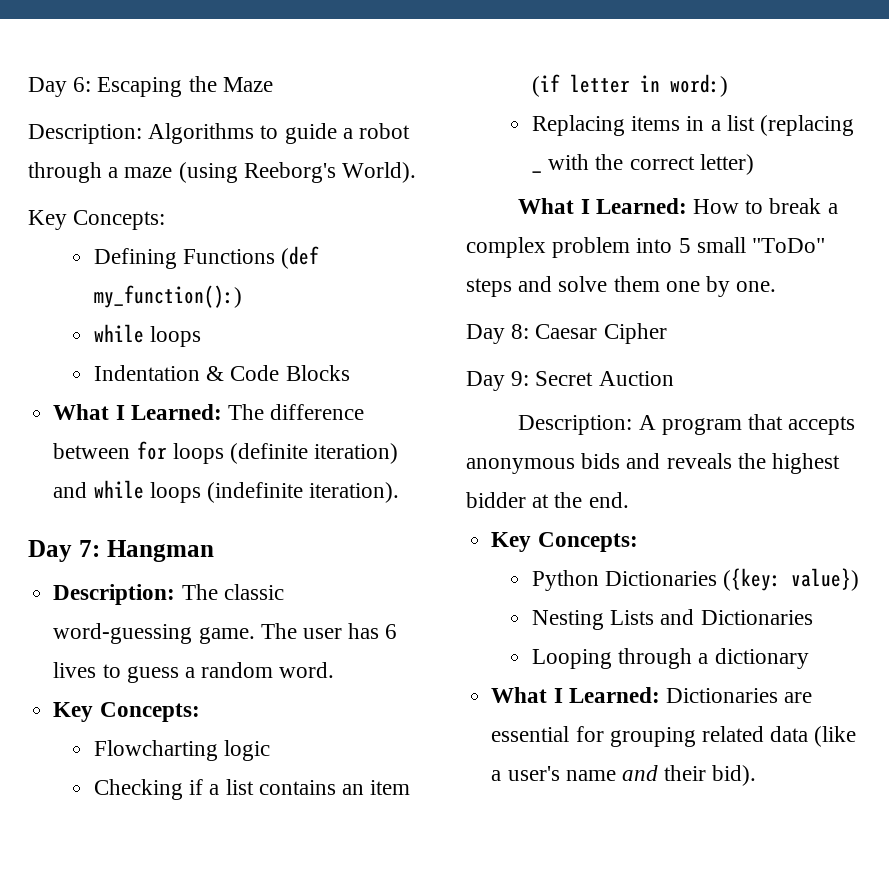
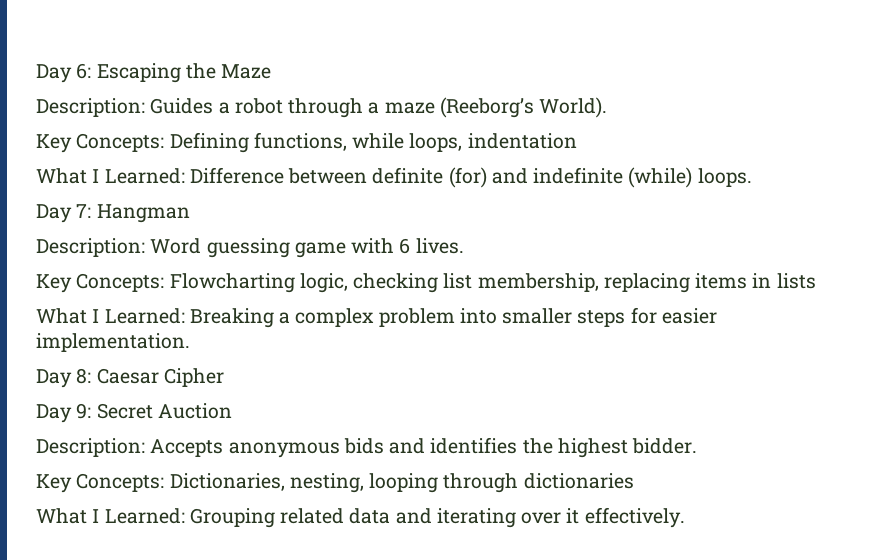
[148,123,337,144] Algorithms to guide -> [150,98,214,114] Guides
[178,162,336,183] (using Reeborg's -> [439,97,534,118] (Reeborg’s
[93,246,320,269] [93,285,242,308] [93,324,202,347] [93,365,350,381] [53,404,365,420] [53,441,399,464] [53,480,400,503] [28,540,214,562] [53,584,284,605] [53,623,398,644] [53,662,335,683] [53,702,200,722] [93,740,271,761] [93,779,411,800] [531,74,728,97] [531,115,854,136] [531,170,542,173] [548,154,754,175] [518,198,822,214] // Defining Functions (def my_function():) // while loops // Indentation & Code Blocks // What I Learned: The difference between for loops (definite iteration) and while loops (indefinite iteration). // Day 7: Hangman // Description: The classic word-guessing game. The user has 6 lives to guess a random word. // Key Concepts: // Flowcharting logic // Checking if a list contains an item (if letter in word:) // Replacing items in a list (replacing _ with the correct letter) // What I Learned: How to break -> [169,132,577,153] [36,167,752,188] [36,204,190,223] [36,238,464,258] [36,273,816,293] [36,308,274,328] Defining functions, while loops, indentation // What I Learned: Difference between definite (for) and indefinite (while) loops. // Day 7: Hangman // Description: Word guessing game with 6 lives. // Key Concepts: Flowcharting logic, checking list membership, replacing items in lists // What I Learned: Breaking
[678,237,826,253] [466,276,777,297] 5 small "ToDo" steps and solve them one by one. -> [502,307,717,327] [36,333,190,352] smaller steps for easier implementation.
[638,414,856,435] A program that accepts -> [150,439,224,457] Accepts
[666,453,732,469] reveals -> [430,437,518,454] identifies
[466,492,629,508] [491,532,638,552] [531,568,860,591] [531,609,813,630] [531,648,809,669] [491,687,813,703] [491,726,857,747] [491,765,757,786] bidder at the end. // Key Concepts: // Python Dictionaries ({key: value}) // Nesting Lists and Dictionaries // Looping through a dictionary // What I Learned: Dictionaries are essential for grouping related data (like a user's name and their bid). -> [632,438,698,454] [36,473,634,493] [36,507,685,528] bidder. // Key Concepts: Dictionaries, nesting, looping through dictionaries // What I Learned: Grouping related data and iterating over it effectively.

